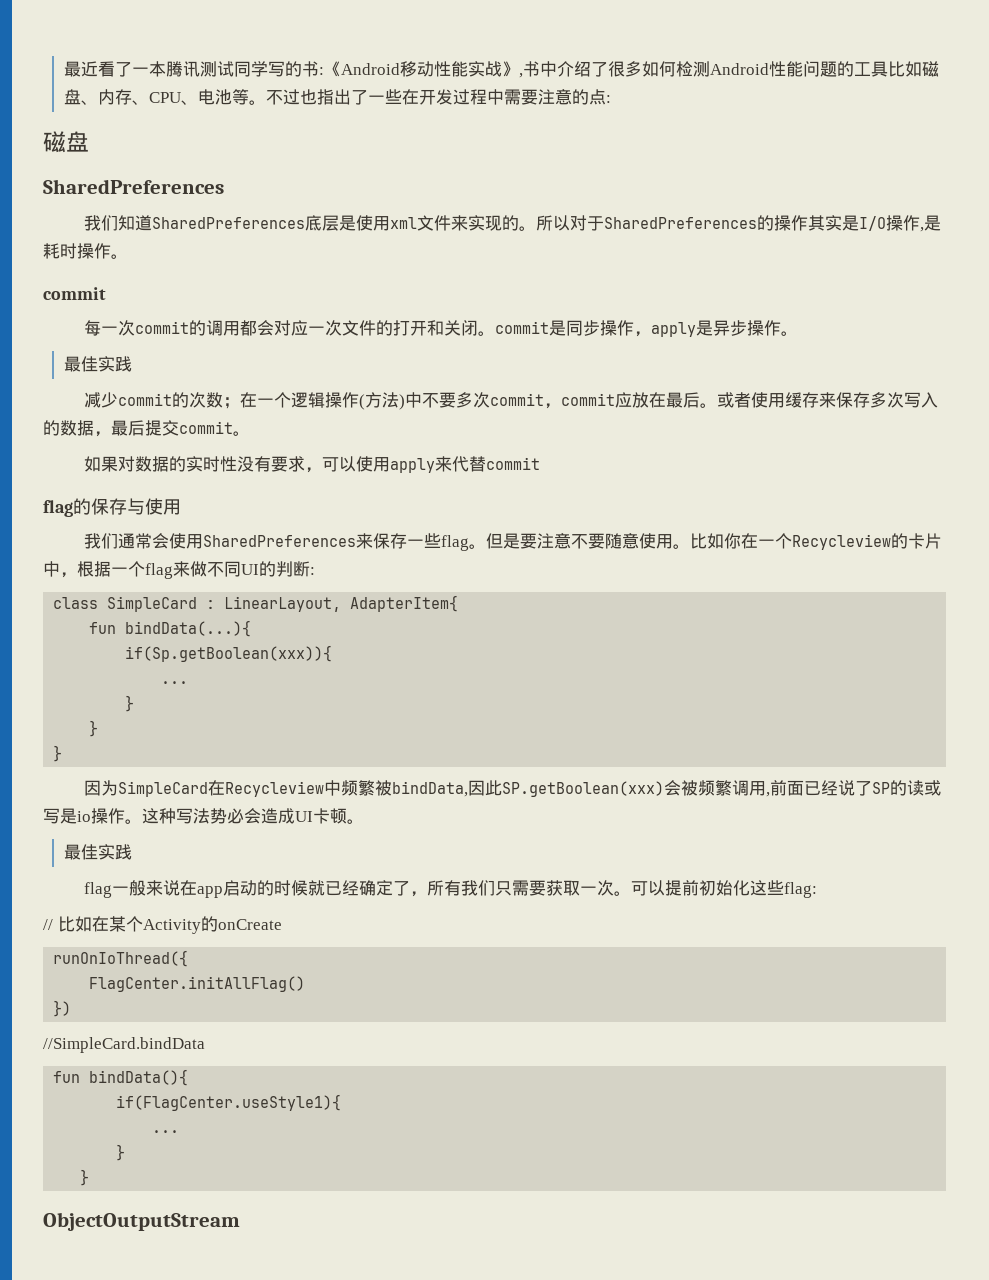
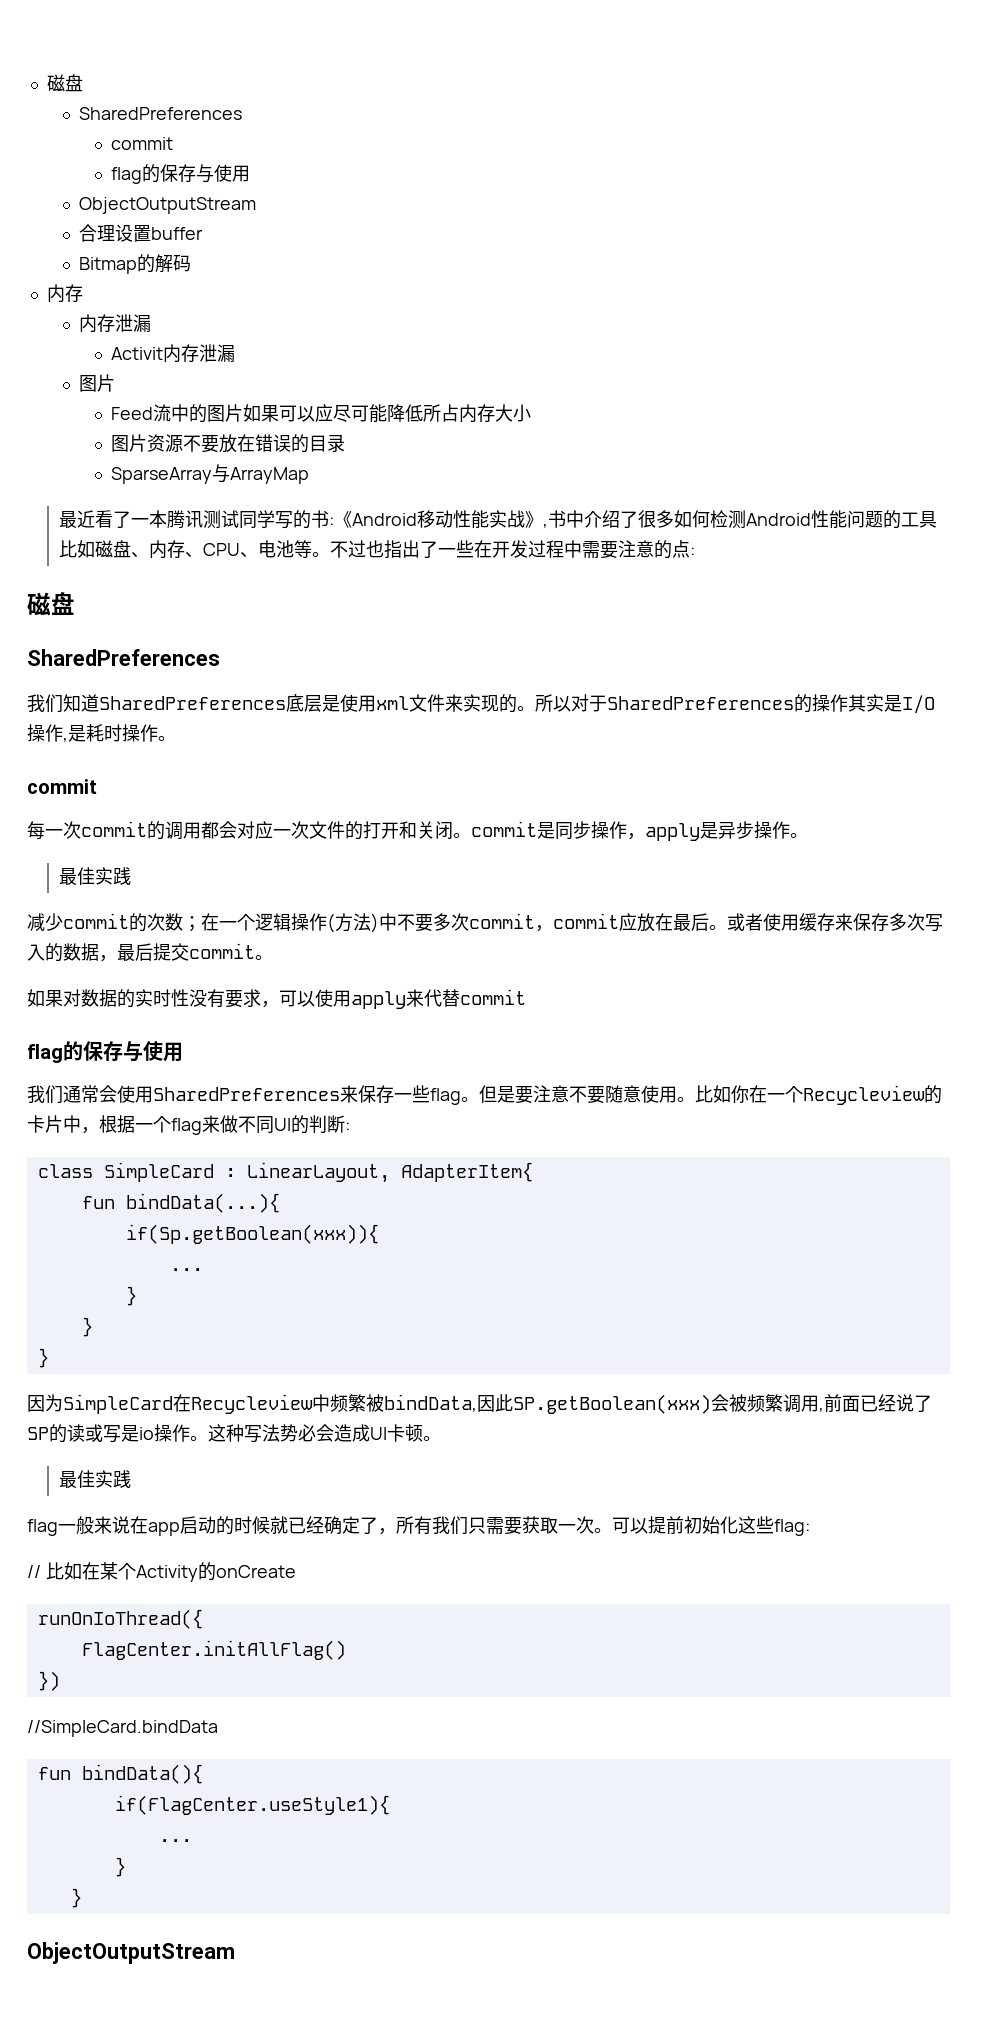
(63, 69) none -> [46,74,83,92] [79,107,243,120] [111,137,174,150] [111,164,251,184] [79,197,257,214] [79,224,204,242] [79,254,192,274] [46,284,83,303] [79,314,152,333] [111,344,236,363] [79,374,116,392] [111,404,532,423] [111,434,346,453] [111,464,310,484] 磁盘 // SharedPreferences // commit // flag的保存与使用 // ObjectOutputStream // 合理设置buffer // Bitmap的解码 // 内存 // 内存泄漏 // Activit内存泄漏 // 图片 // Feed流中的图片如果可以应尽可能降低所占内存大小 // 图片资源不要放在错误的目录 // SparseArray与ArrayMap //

